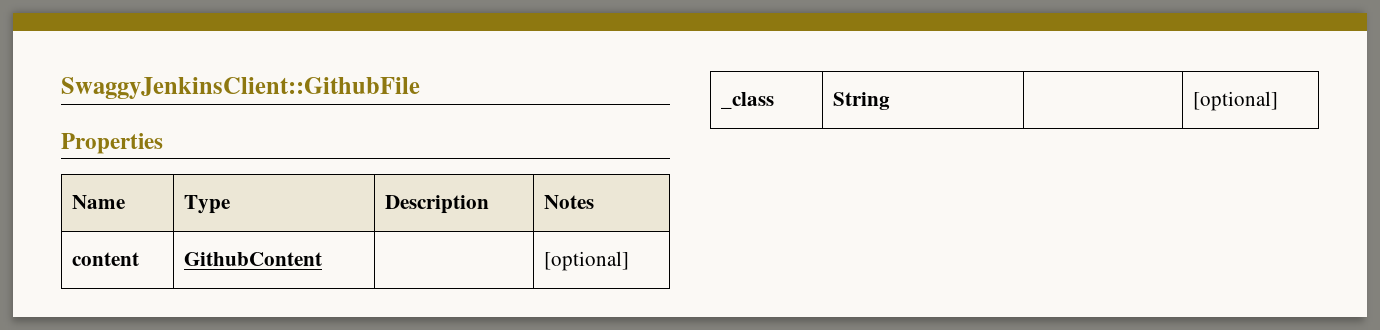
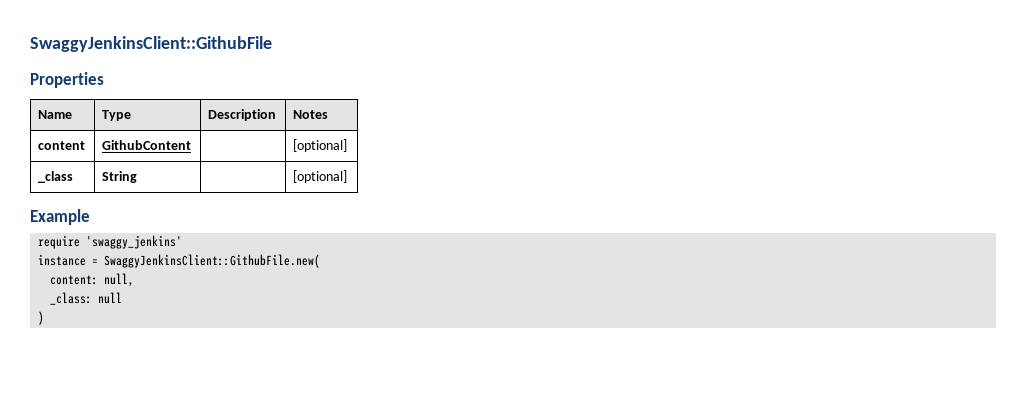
(1279, 101) none -> [30,209,90,225] [38,235,183,249] [38,254,321,268] [50,273,135,287] [50,292,123,305] [38,311,45,325] // Example // require 'swaggy_jenkins' // instance = SwaggyJenkinsClient::GithubFile.new( // content: null, // _class: null // )

